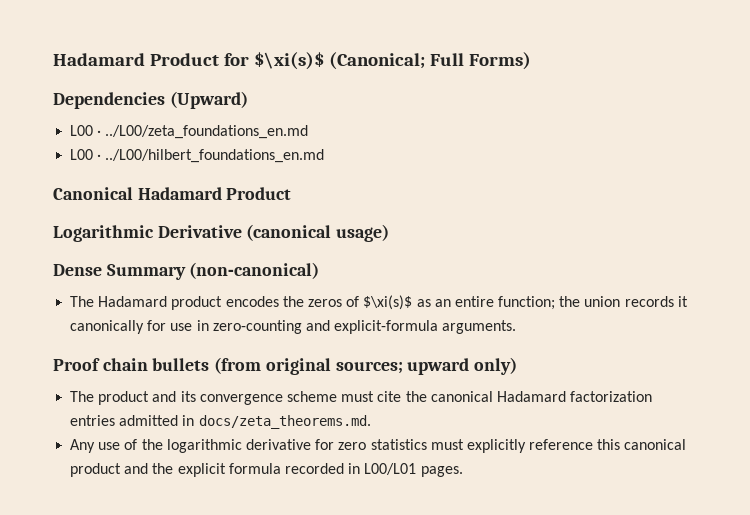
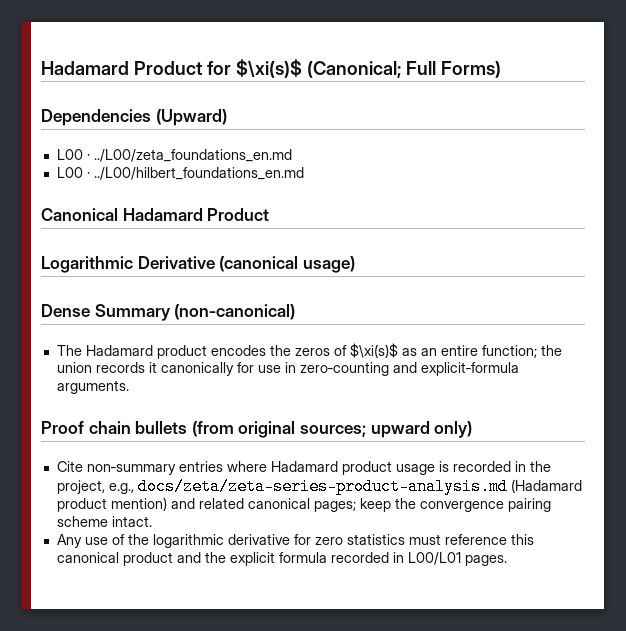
[70,391,653,405] [70,415,371,429] The product and its convergence scheme must cite the canonical Hadamard factorization entries admitted in docs/zeta_theorems.md. -> [56,461,551,475] [56,478,582,495] [56,497,551,512] [56,516,152,527] Cite non‑summary entries where Hadamard product usage is recorded in the project, e.g., docs/zeta/zeta-series-product-analysis.md (Hadamard product mention) and related canonical pages; keep the convergence pairing scheme intact.
[466,439,526,453] explicitly -> (441, 539) none

